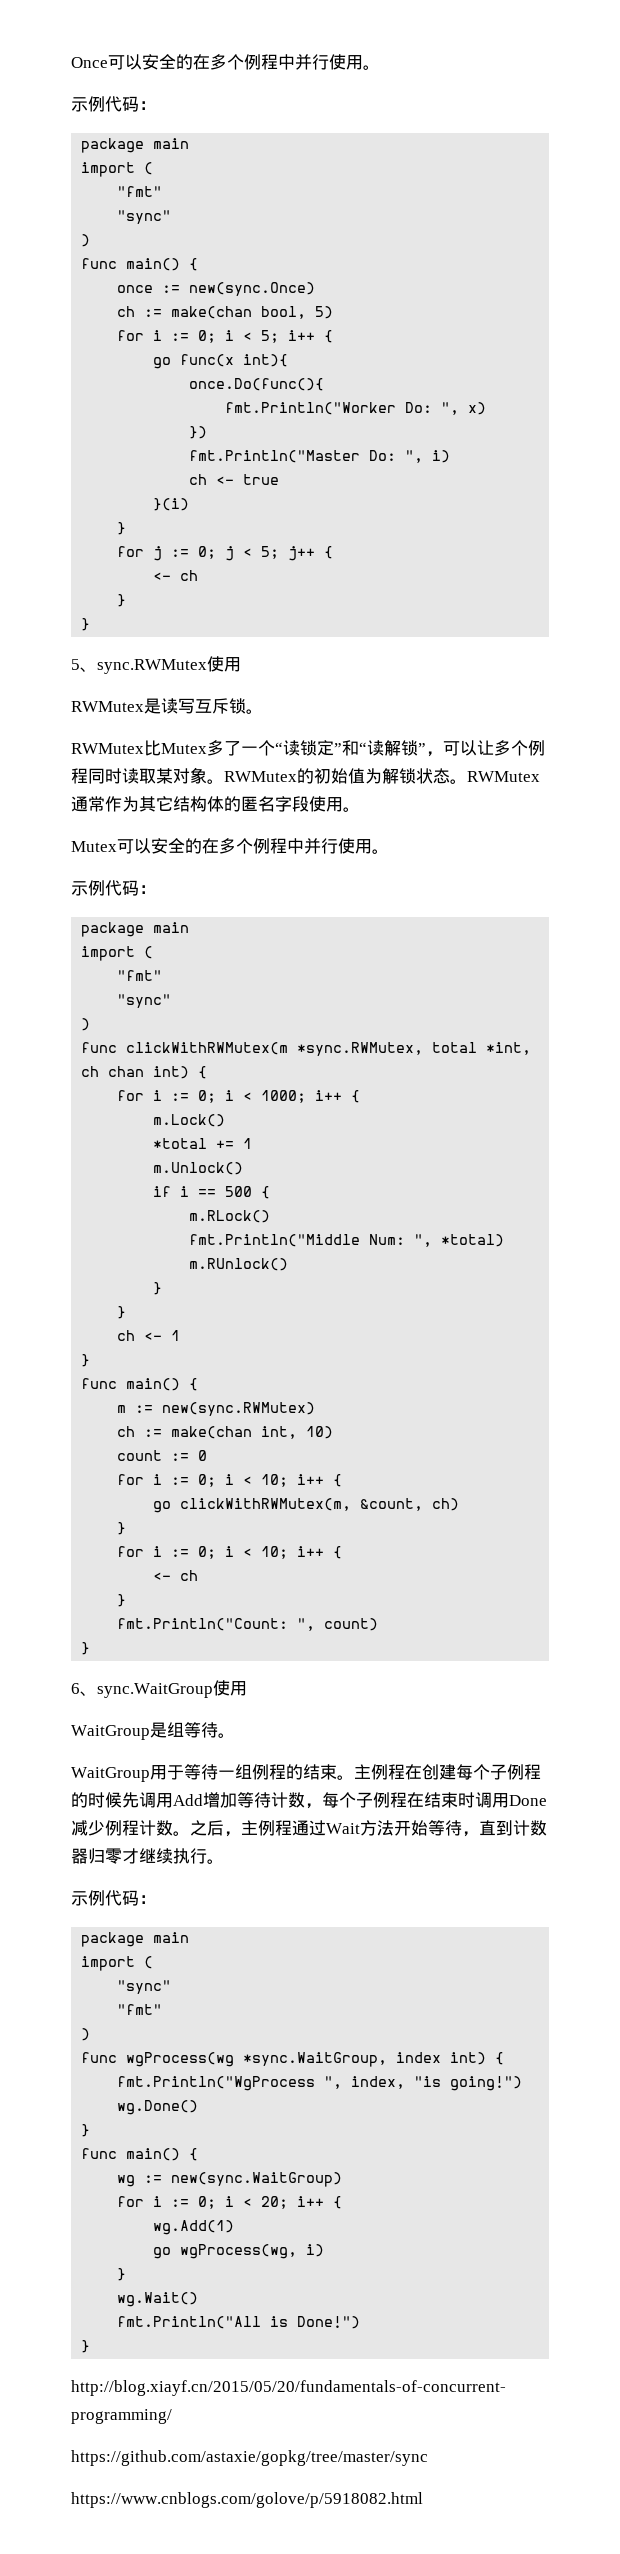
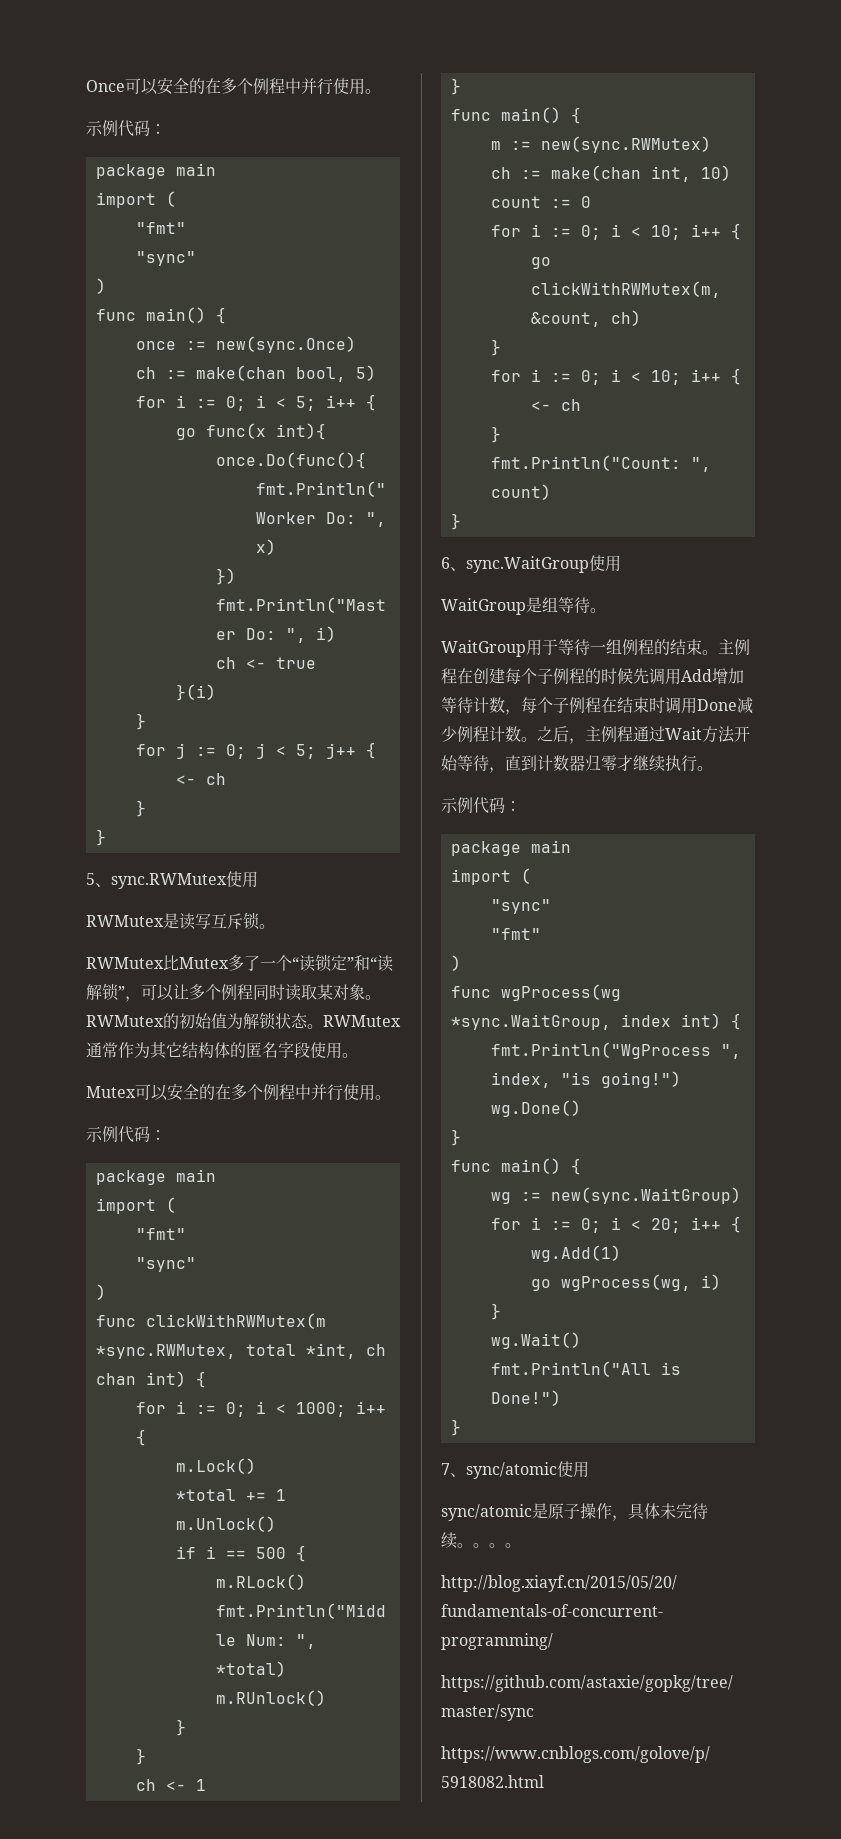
(91, 2346) none -> [441,1461,589,1479] [441,1503,708,1521] [441,1532,521,1549] // 7、sync/atomic使用 // sync/atomic是原子操作，具体未完待续。。。。

